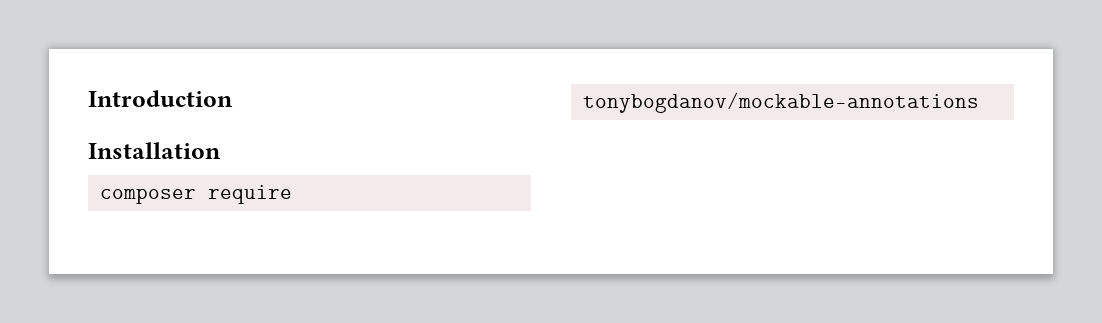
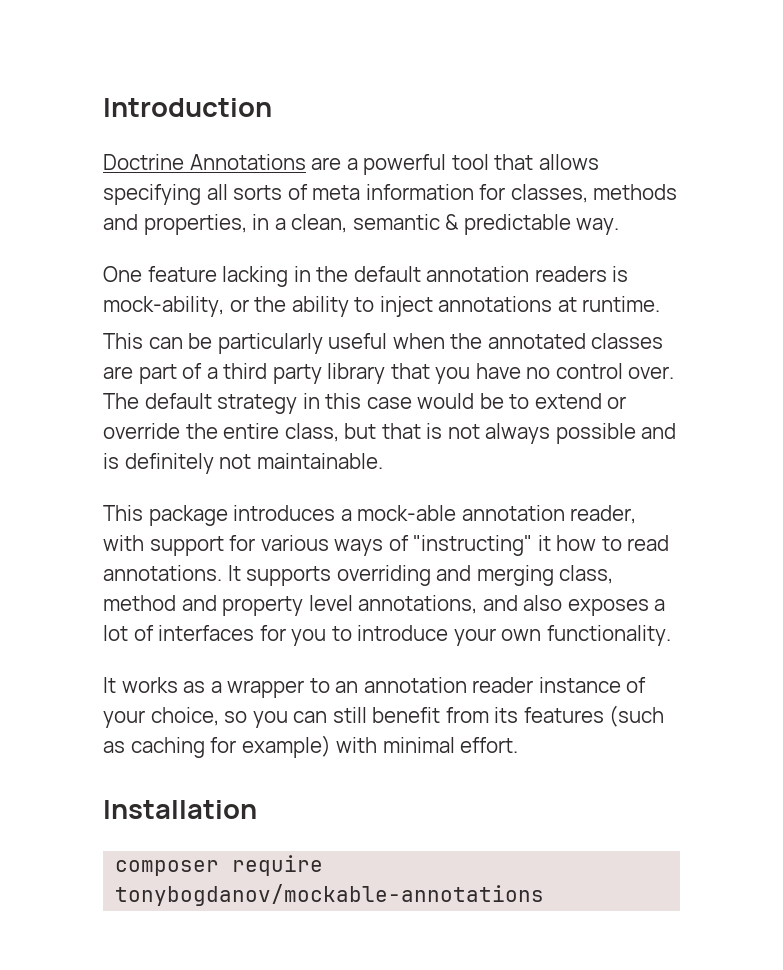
(233, 98) none -> [103,154,599,175] [103,184,678,205] [103,214,620,235] [103,266,629,287] [103,296,661,317] [103,333,664,354] [103,363,675,384] [103,393,627,414] [103,423,677,444] [103,453,383,474] [103,505,637,526] [103,535,670,556] [103,565,614,586] [103,595,666,616] [103,625,671,646] [103,677,647,698] [103,705,665,728] [103,735,519,758] // Doctrine Annotations are a powerful tool that allows specifying all sorts of meta information for classes, methods and properties, in a clean, semantic & predictable way. // One feature lacking in the default annotation readers is mock-ability, or the ability to inject annotations at runtime. // This can be particularly useful when the annotated classes are part of a third party library that you have no control over. The default strategy in this case would be to extend or override the entire class, but that is not always possible and is definitely not maintainable. // This package introduces a mock-able annotation reader, with support for various ways of "instructing" it how to read annotations. It supports overriding and merging class, method and property level annotations, and also exposes a lot of interfaces for you to introduce your own functionality. // It works as a wrapper to an annotation reader instance of your choice, so you can still benefit from its features (such as caching for example) with minimal effort.

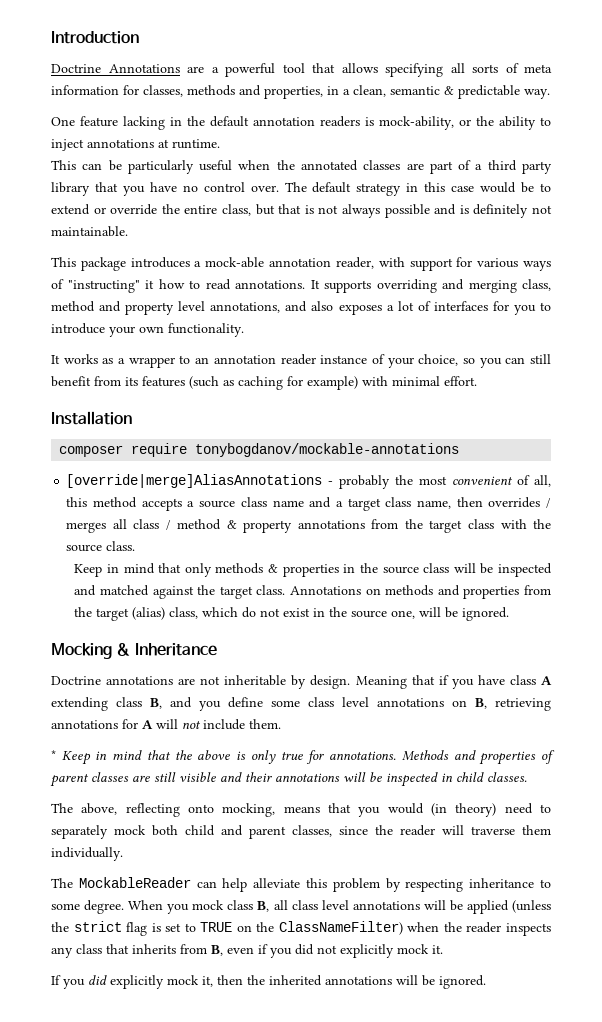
(545, 895) none -> [66,474,551,489] [66,497,552,511] [66,519,551,533] [66,541,136,552] [74,563,552,577] [74,585,551,599] [74,607,510,621] [51,643,217,659] [51,675,553,689] [51,697,551,711] [51,719,281,730] [51,750,555,765] [50,772,527,787] [51,803,551,817] [51,825,551,839] [51,847,123,861] [51,877,552,892] [51,900,551,914] [51,921,551,936] [51,944,443,958] [51,975,486,989] // [override|merge]AliasAnnotations - probably the most convenient of all, this method accepts a source class name and a target class name, then overrides / merges all class / method & property annotations from the target class with the source class. // Keep in mind that only methods & properties in the source class will be inspected and matched against the target class. Annotations on methods and properties from the target (alias) class, which do not exist in the source one, will be ignored. // Mocking & Inheritance // Doctrine annotations are not inheritable by design. Meaning that if you have class A extending class B, and you define some class level annotations on B, retrieving annotations for A will not include them. // * Keep in mind that the above is only true for annotations. Methods and properties of parent classes are still visible and their annotations will be inspected in child classes. // The above, reflecting onto mocking, means that you would (in theory) need to separately mock both child and parent classes, since the reader will traverse them individually. // The MockableReader can help alleviate this problem by respecting inheritance to some degree. When you mock class B, all class level annotations will be applied (unless the strict flag is set to TRUE on the ClassNameFilter) when the reader inspects any class that inherits from B, even if you did not explicitly mock it. // If you did explicitly mock it, then the inherited annotations will be ignored.

